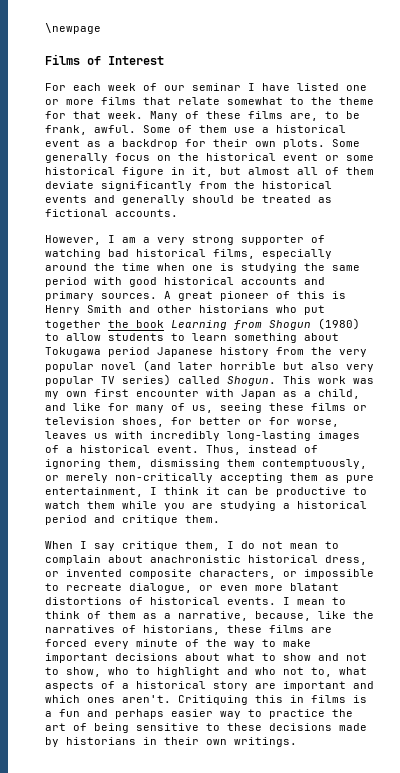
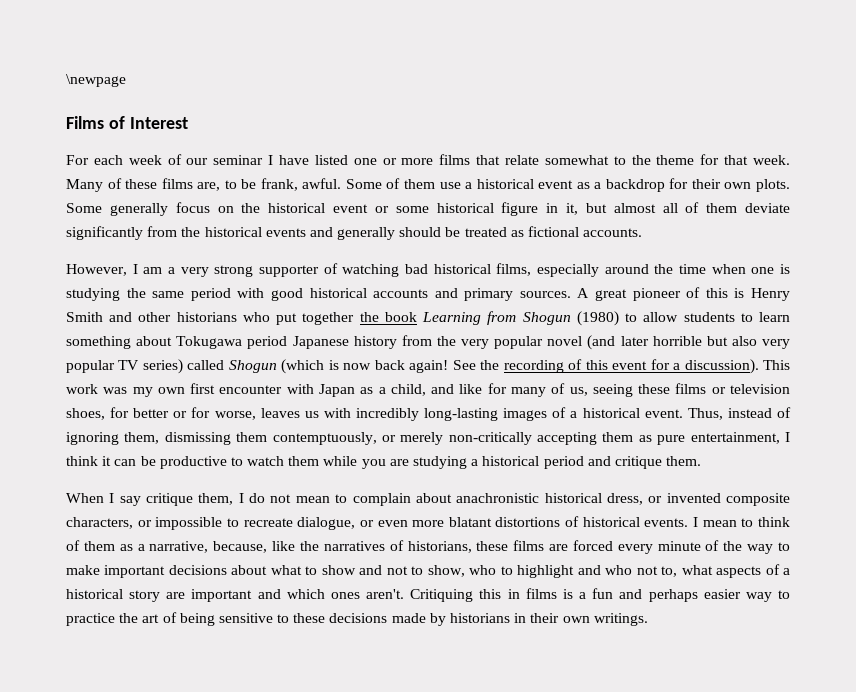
[227,376,276,386] Shogun. -> [228,359,759,374] Shogun (which is now back again! See the recording of this event for a discussion).

